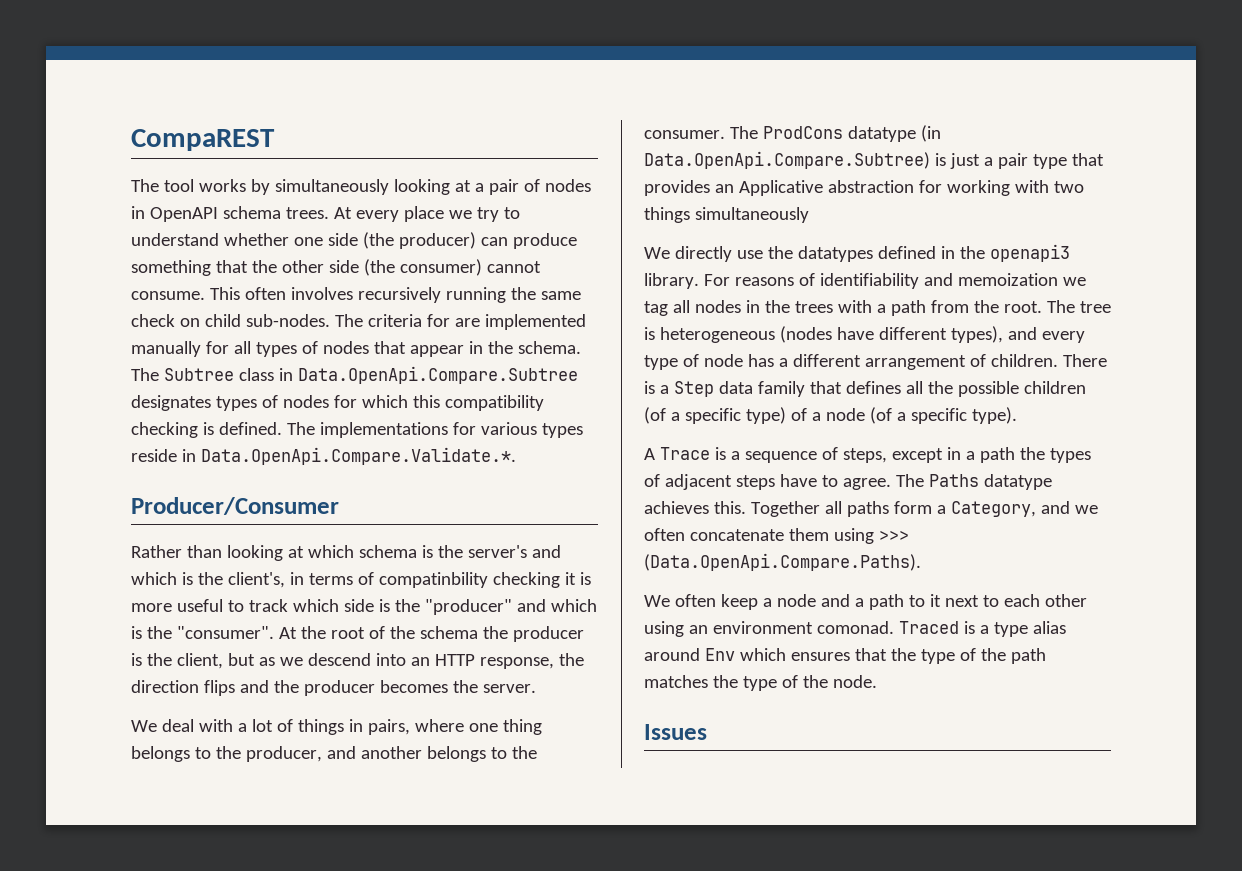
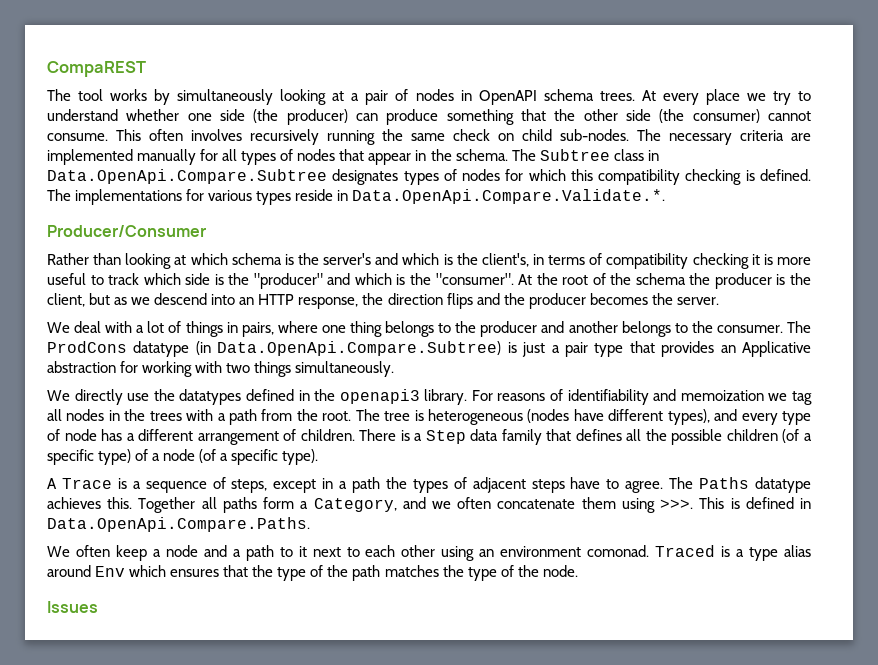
[367,314,450,327] criteria for -> [669,130,784,145] necessary criteria
[378,572,488,588] compatinbility -> [606,253,689,269] compatibility
[245,746,322,762] producer, -> [480,321,538,337] producer
[694,207,809,223] simultaneously -> [295,361,395,377] simultaneously.
[878,530,909,541] [644,553,921,571] >>> (Data.OpenApi.Compare.Paths). -> [660,497,812,509] [47,517,310,532] >>>. This is defined in Data.OpenApi.Compare.Paths.

